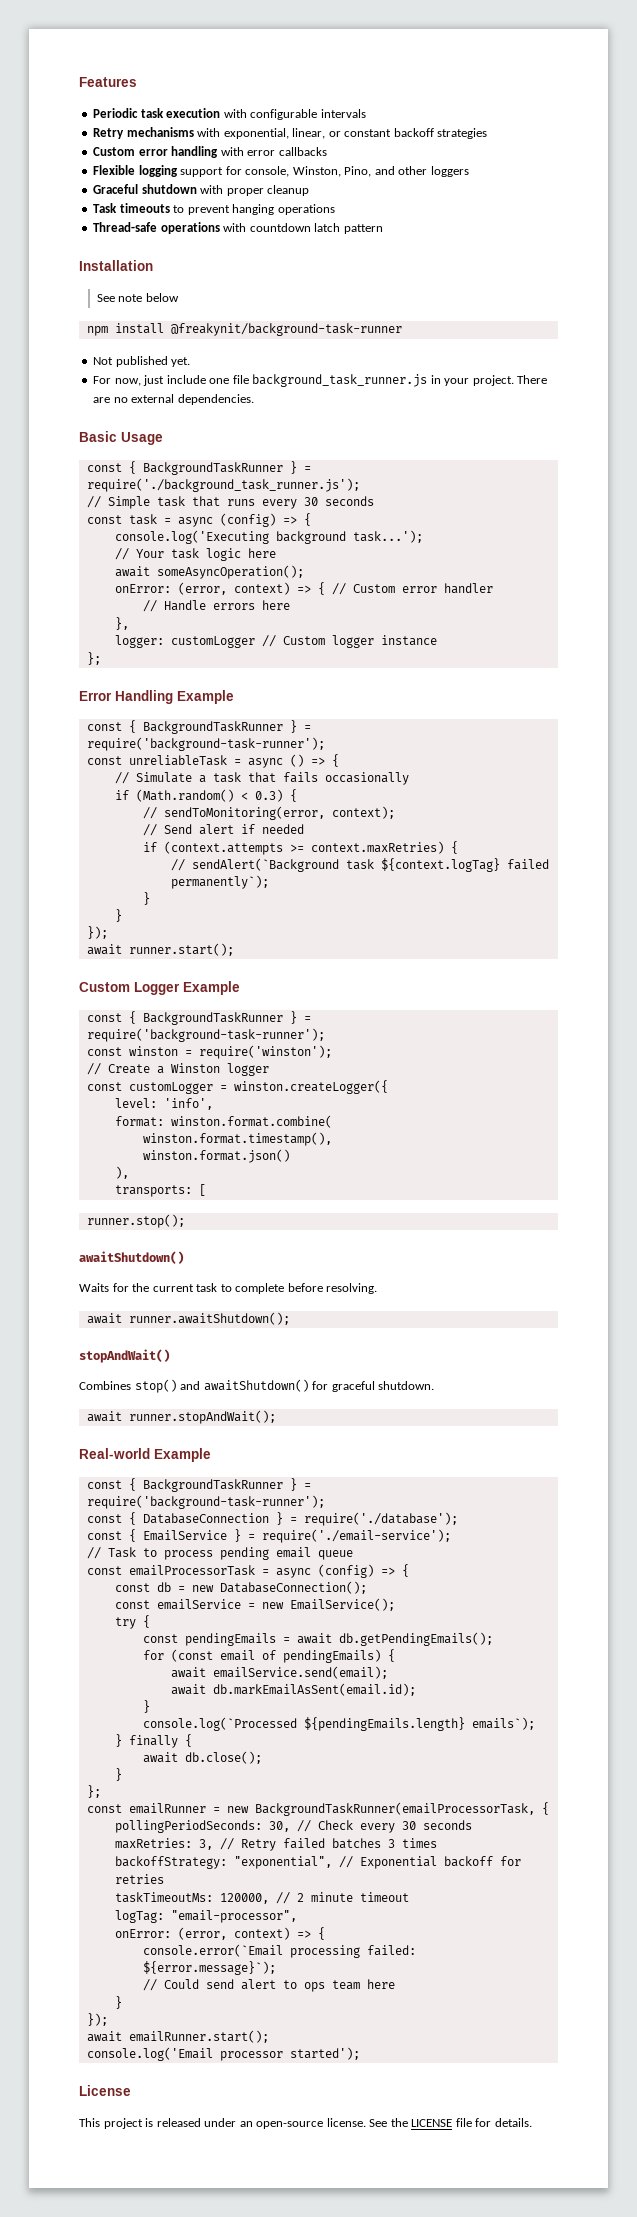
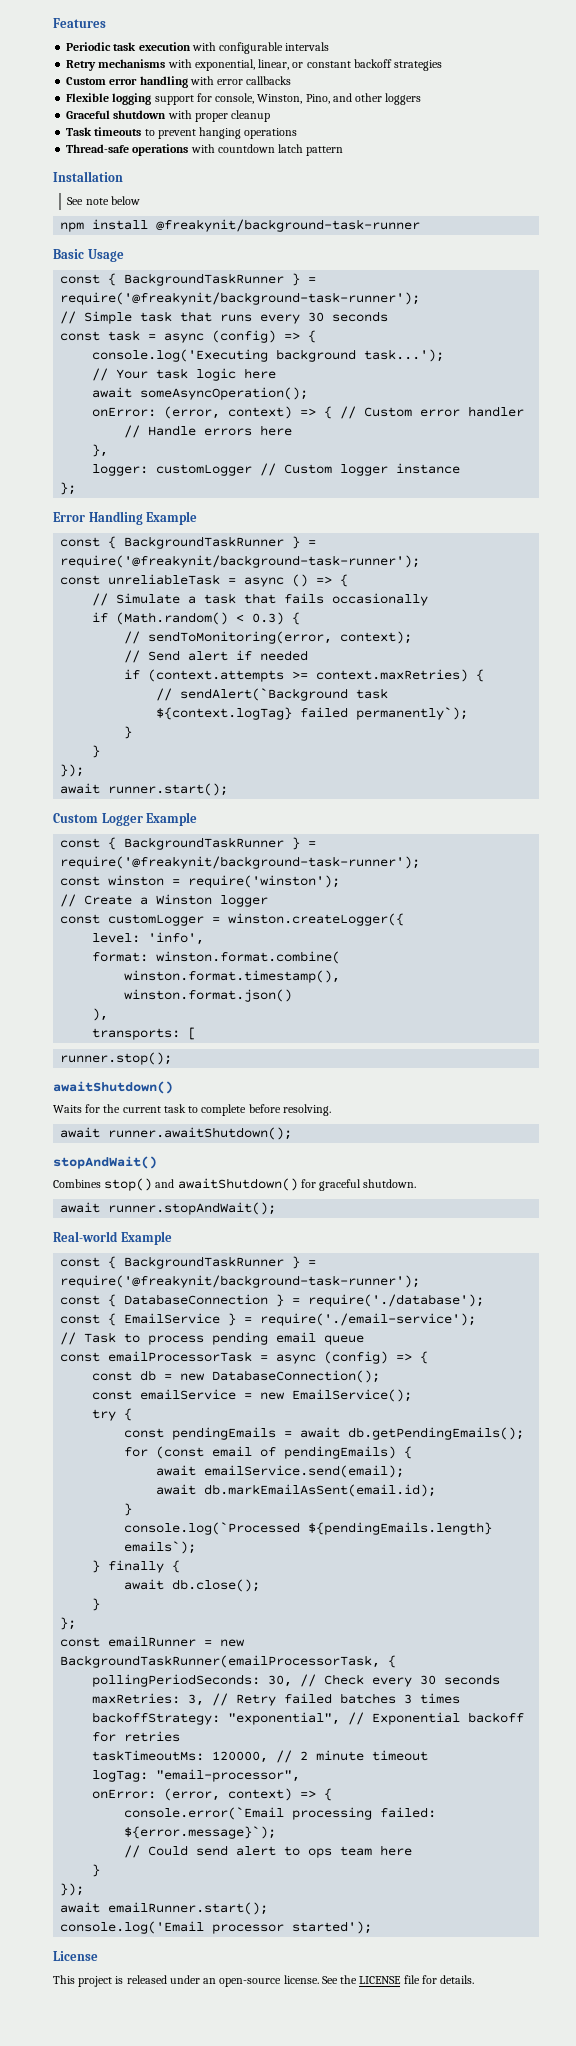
[93,356,191,367] [93,374,548,387] [93,394,254,405] // Not published yet. // For now, just include one file background_task_runner.js in your project. There are no external dependencies. -> (421, 225) none
[86,478,360,492] require('./background_task_runner.js'); -> [60,292,421,305] require('@freakynit/background-task-runner');
[86,737,325,751] require('background-task-runner'); -> [60,555,421,568] require('@freakynit/background-task-runner');
[86,1028,325,1042] require('background-task-runner'); -> [60,856,421,869] require('@freakynit/background-task-runner');
[86,1495,325,1509] require('background-task-runner'); -> [60,1275,421,1288] require('@freakynit/background-task-runner');

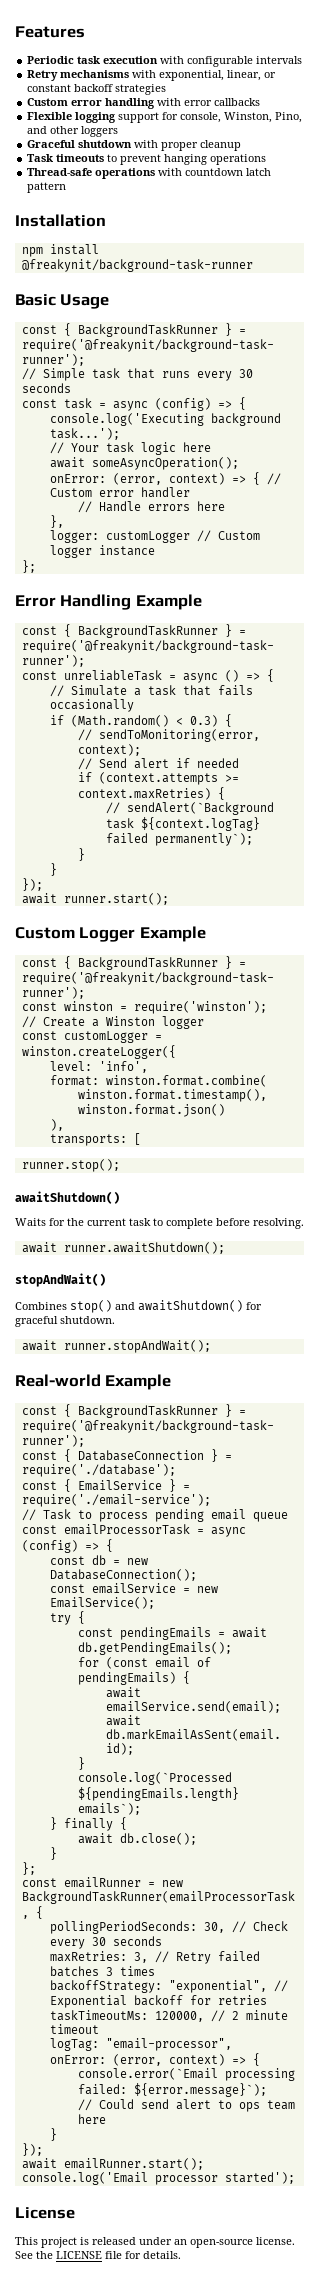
[67,196,140,205] // See note below -> (106, 220) none

